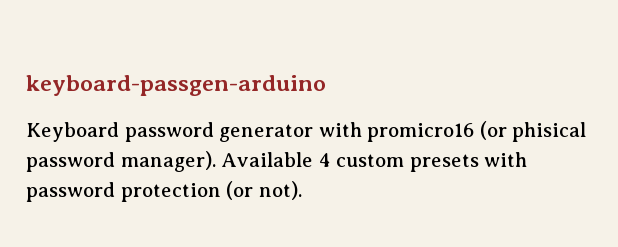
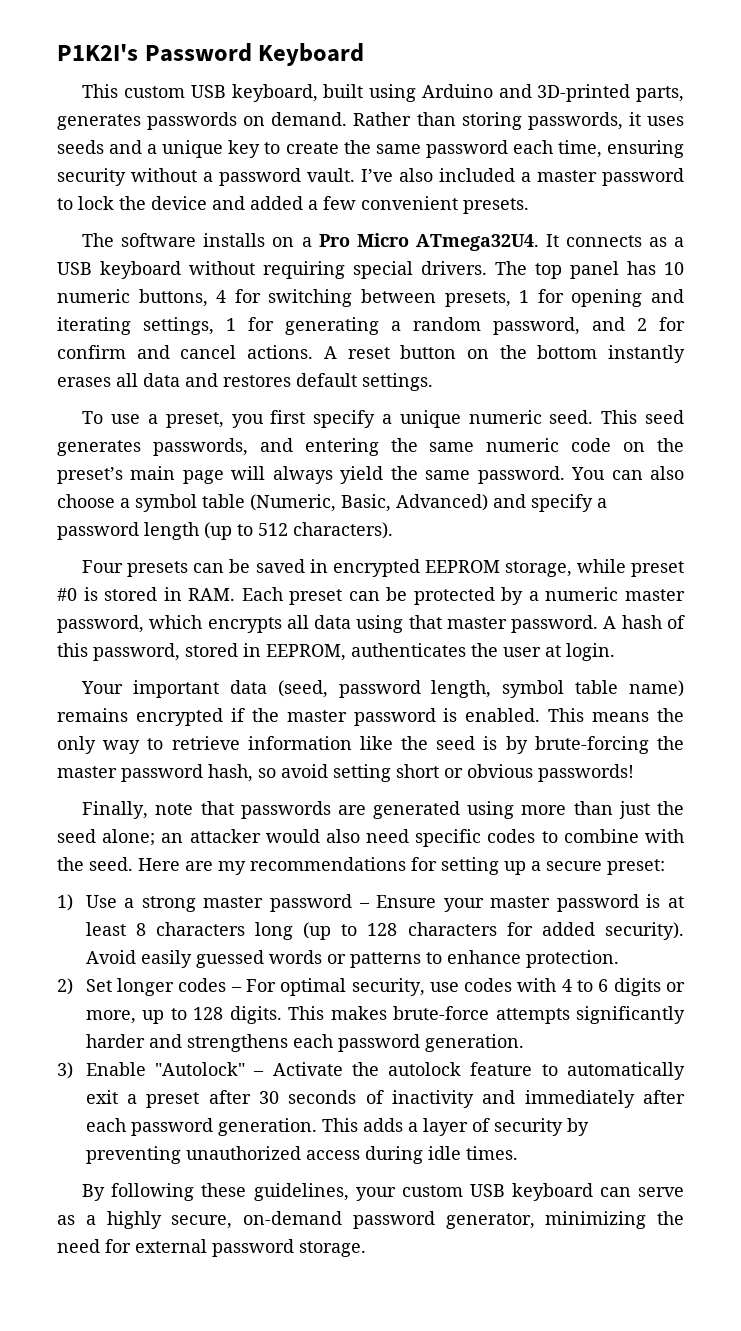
[26,75,326,96] [26,121,587,142] [26,151,528,172] [26,181,302,202] keyboard-passgen-arduino // Keyboard password generator with promicro16 (or phisical password manager). Available 4 custom presets with password protection (or not). -> [57,43,365,66] [82,84,684,102] [57,112,684,130] [57,140,684,158] [57,168,684,186] [57,196,529,214] [82,233,684,251] [57,261,684,279] [57,289,685,307] [57,317,685,335] [57,345,685,363] [57,373,433,391] [82,410,684,428] [57,438,685,456] [57,466,685,484] [57,494,607,512] [57,522,393,540] [82,559,685,577] [57,587,686,605] [57,615,685,633] [57,643,615,661] [81,680,685,698] [57,708,684,726] [57,736,684,754] [57,764,634,782] [82,801,684,819] [57,829,684,847] [57,857,665,875] [57,894,684,912] [85,922,685,940] [85,950,619,968] [57,978,685,996] [85,1006,685,1024] [85,1034,524,1052] [57,1062,685,1080] [85,1090,685,1108] [85,1118,589,1136] [85,1146,518,1164] [82,1183,684,1201] [57,1211,684,1229] [57,1239,366,1257] P1K2I's Password Keyboard // This custom USB keyboard, built using Arduino and 3D-printed parts, generates passwords on demand. Rather than storing passwords, it uses seeds and a unique key to create the same password each time, ensuring security without a password vault. I’ve also included a master password to lock the device and added a few convenient presets. // The software installs on a Pro Micro ATmega32U4. It connects as a USB keyboard without requiring special drivers. The top panel has 10 numeric buttons, 4 for switching between presets, 1 for opening and iterating settings, 1 for generating a random password, and 2 for confirm and cancel actions. A reset button on the bottom instantly erases all data and restores default settings. // To use a preset, you first specify a unique numeric seed. This seed generates passwords, and entering the same numeric code on the preset’s main page will always yield the same password. You can also choose a symbol table (Numeric, Basic, Advanced) and specify a password length (up to 512 characters). // Four presets can be saved in encrypted EEPROM storage, while preset #0 is stored in RAM. Each preset can be protected by a numeric master password, which encrypts all data using that master password. A hash of this password, stored in EEPROM, authenticates the user at login. // Your important data (seed, password length, symbol table name) remains encrypted if the master password is enabled. This means the only way to retrieve information like the seed is by brute-forcing the master password hash, so avoid setting short or obvious passwords! // Finally, note that passwords are generated using more than just the seed alone; an attacker would also need specific codes to combine with the seed. Here are my recommendations for setting up a secure preset: // 1) Use a strong master password – Ensure your master password is at least 8 characters long (up to 128 characters for added security). Avoid easily guessed words or patterns to enhance protection. // 2) Set longer codes – For optimal security, use codes with 4 to 6 digits or more, up to 128 digits. This makes brute-force attempts significantly harder and strengthens each password generation. // 3) Enable "Autolock" – Activate the autolock feature to automatically exit a preset after 30 seconds of inactivity and immediately after each password generation. This adds a layer of security by preventing unauthorized access during idle times. // By following these guidelines, your custom USB keyboard can serve as a highly secure, on-demand password generator, minimizing the need for external password storage.

